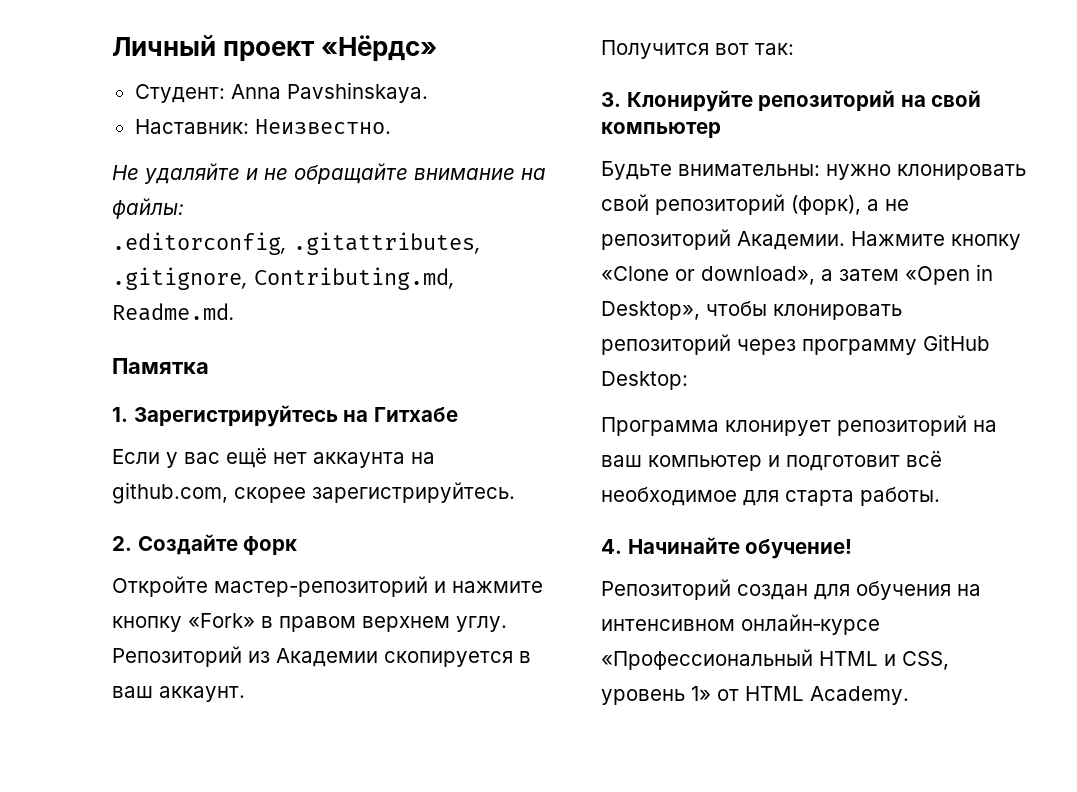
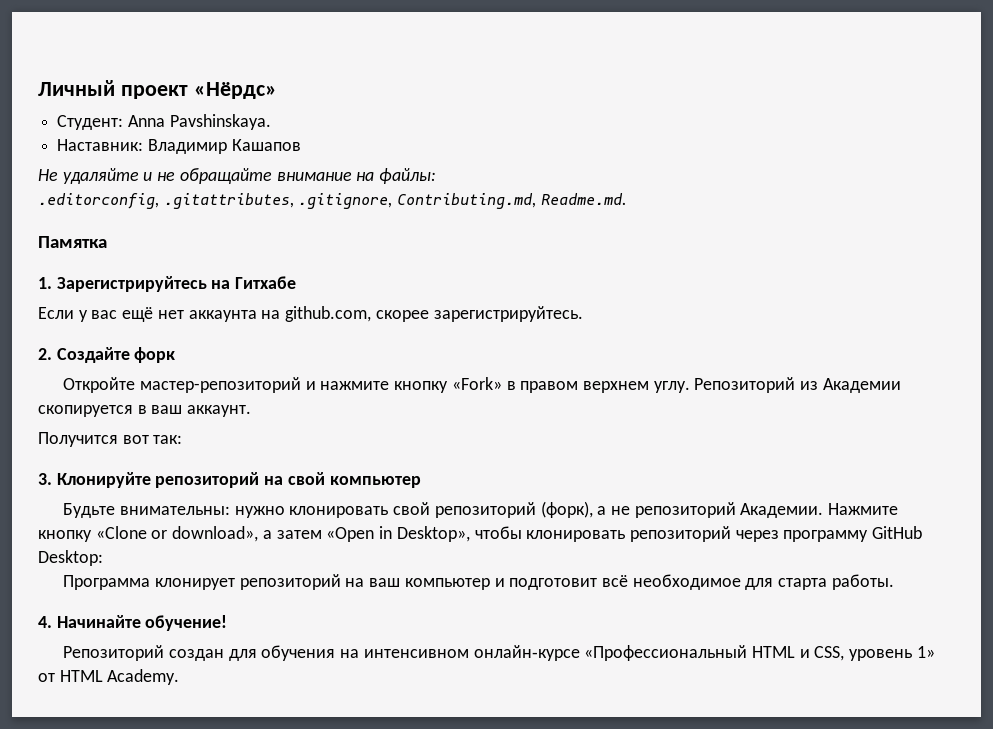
[254,119,391,134] Неизвестно. -> [147,139,301,154] Владимир Кашапов

